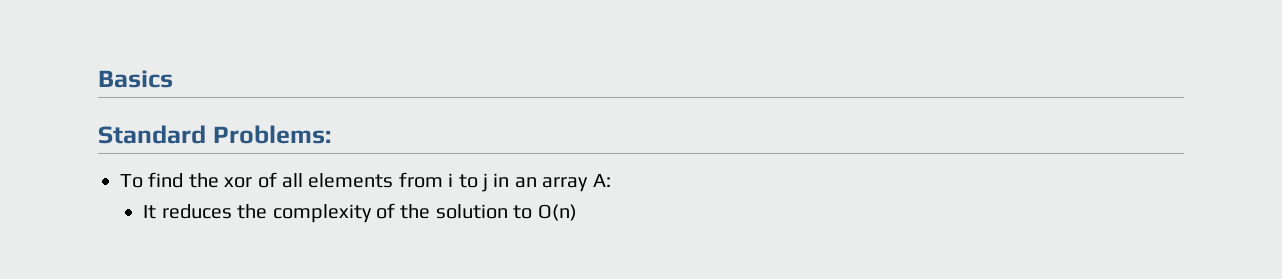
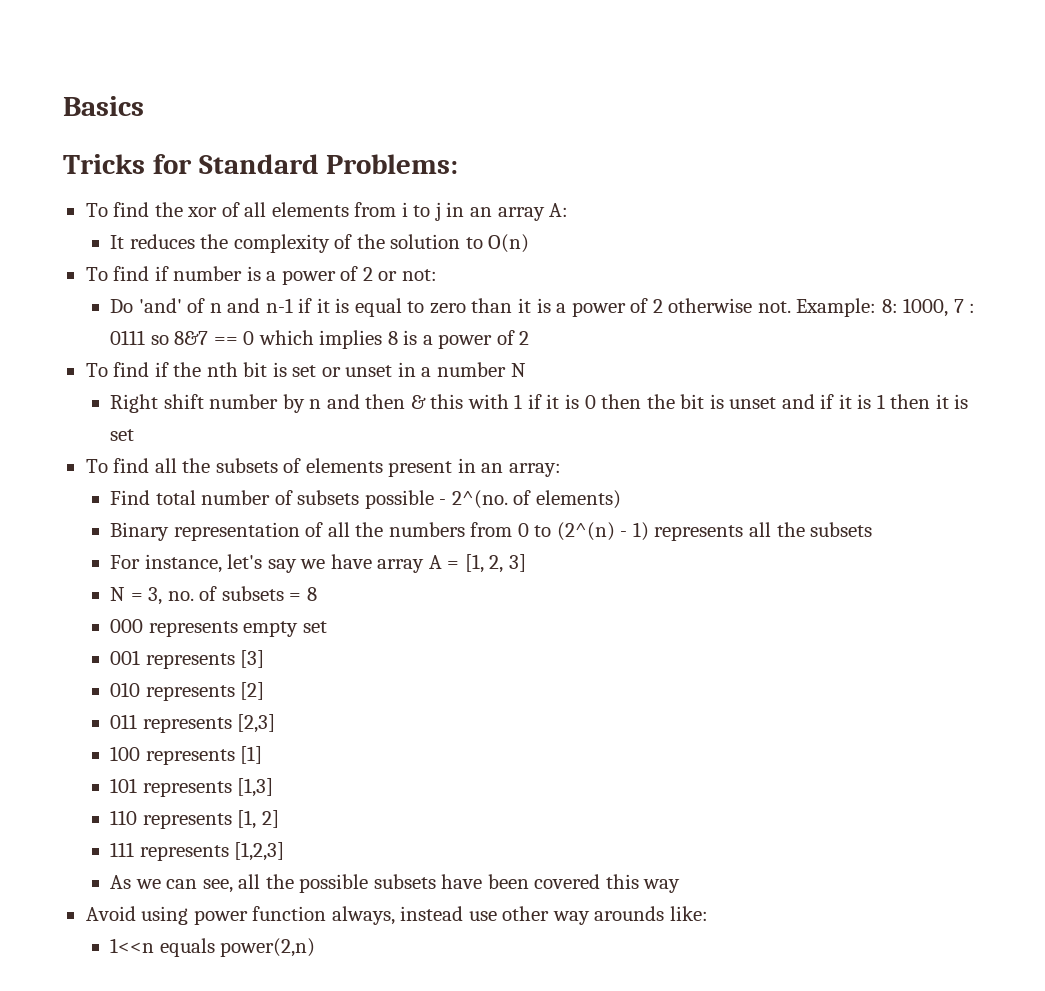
(173, 79) none -> [63,154,192,174] Tricks for
(577, 212) none -> [85,266,437,285] [110,298,976,317] [110,330,530,349] [85,362,526,377] [110,394,969,413] [110,429,135,441] [85,458,561,477] [110,490,621,509] [110,522,873,541] [110,554,526,573] [110,586,317,605] [110,619,327,637] [110,650,265,669] [110,682,265,701] [110,714,276,733] [110,746,263,765] [110,778,274,797] [110,810,279,829] [110,842,285,861] [110,874,681,893] [85,906,708,925] [110,938,316,957] // To find if number is a power of 2 or not: // Do 'and' of n and n-1 if it is equal to zero than it is a power of 2 otherwise not. Example: 8: 1000, 7 : 0111 so 8&7 == 0 which implies 8 is a power of 2 // To find if the nth bit is set or unset in a number N // Right shift number by n and then & this with 1 if it is 0 then the bit is unset and if it is 1 then it is set // To find all the subsets of elements present in an array: // Find total number of subsets possible - 2^(no. of elements) // Binary representation of all the numbers from 0 to (2^(n) - 1) represents all the subsets // For instance, let's say we have array A = [1, 2, 3] // N = 3, no. of subsets = 8 // 000 represents empty set // 001 represents [3] // 010 represents [2] // 011 represents [2,3] // 100 represents [1] // 101 represents [1,3] // 110 represents [1, 2] // 111 represents [1,2,3] // As we can see, all the possible subsets have been covered this way // Avoid using power function always, instead use other way arounds like: // 1<<n equals power(2,n)

